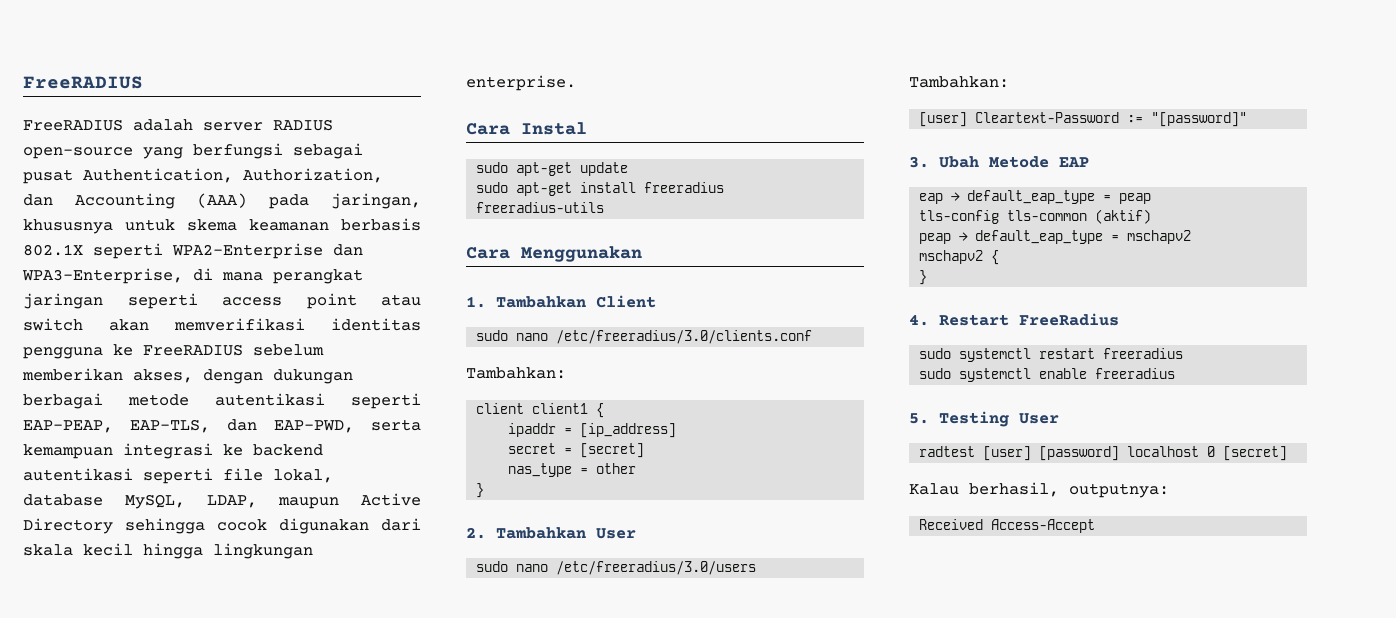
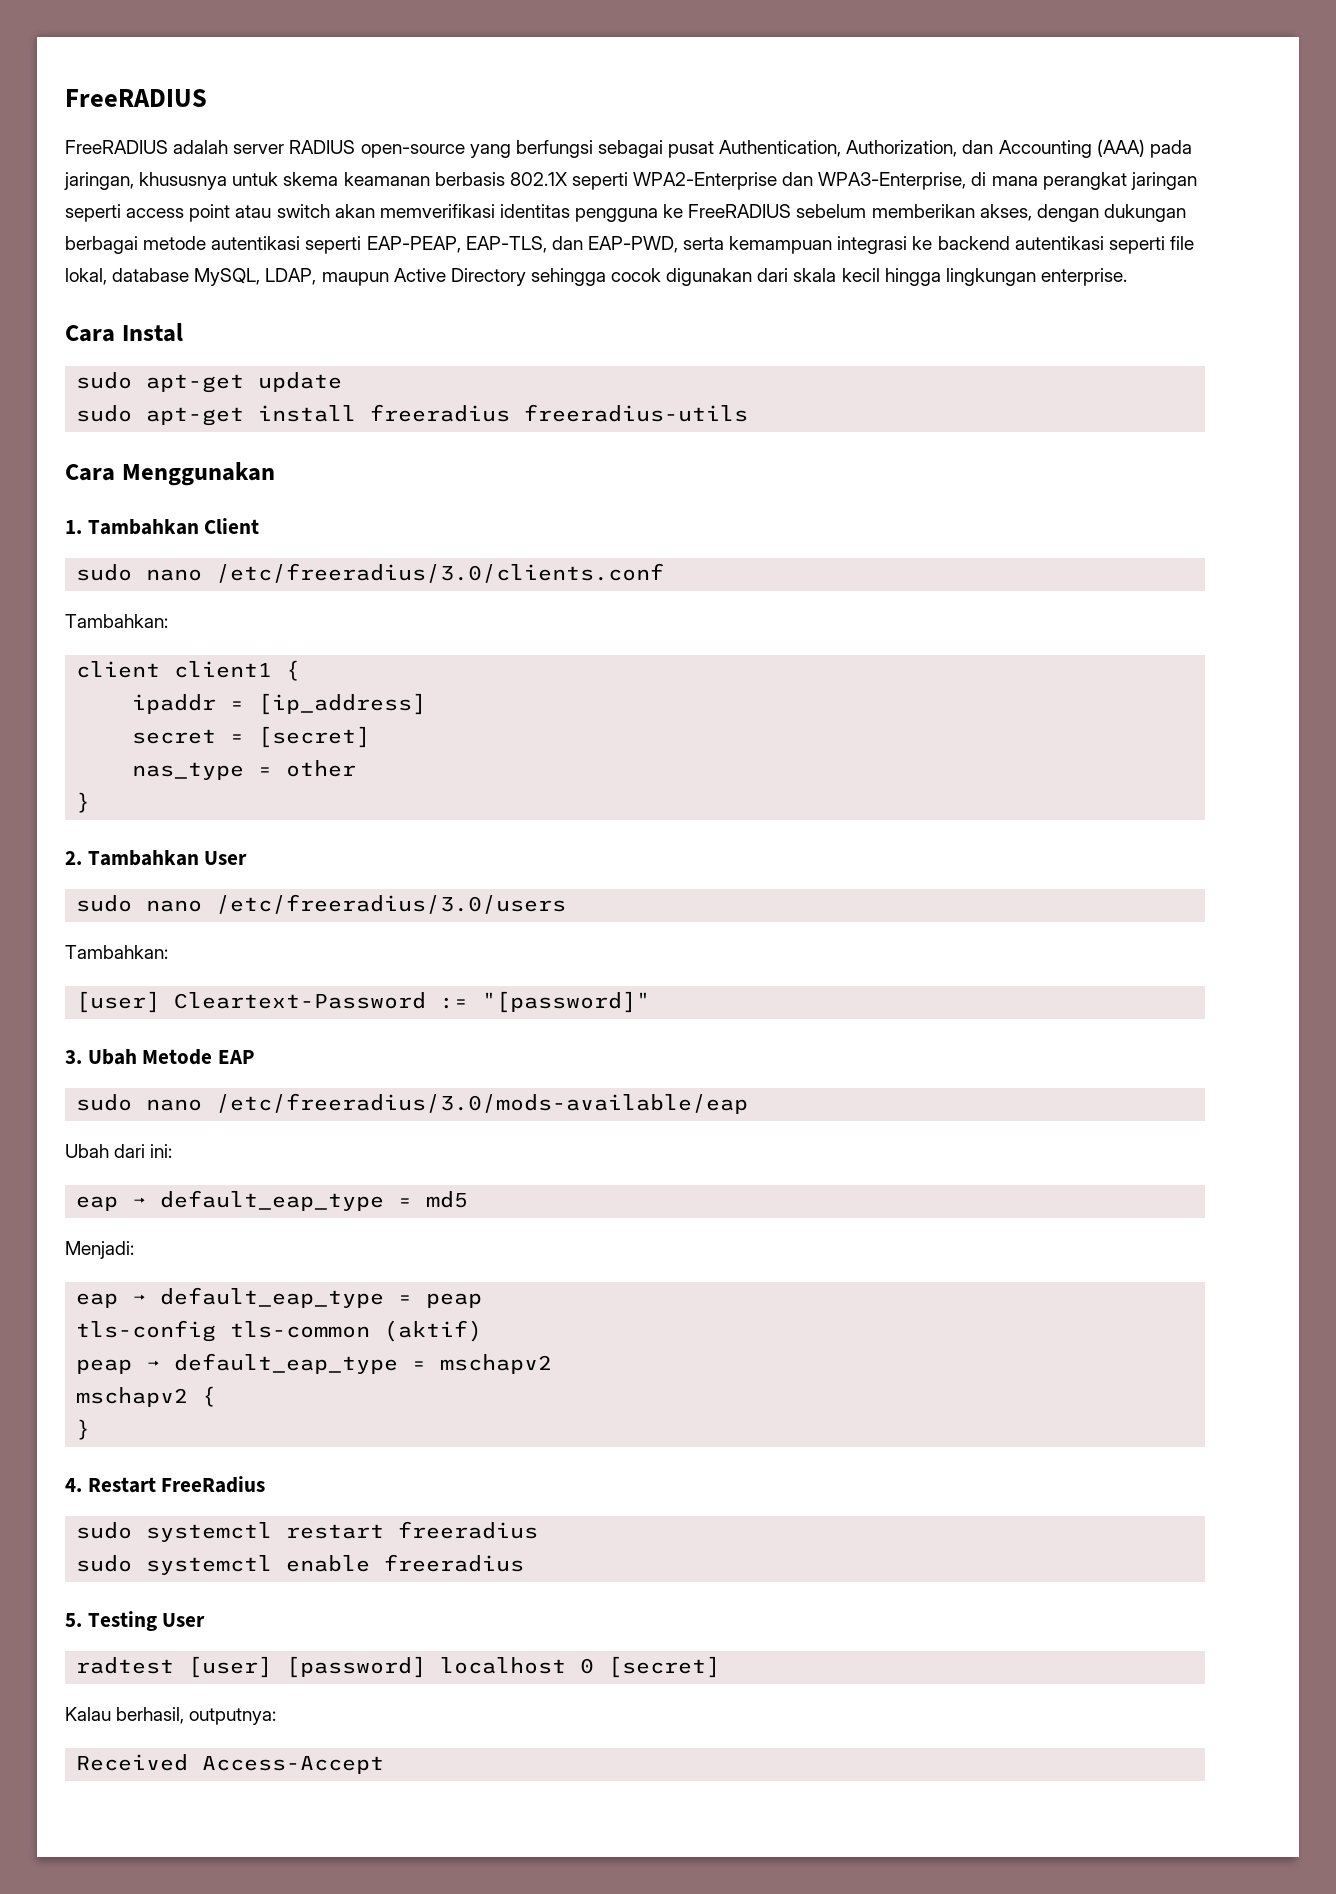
(1089, 162) none -> [76,1093,749,1114] [65,1144,173,1158] [76,1190,469,1211] [65,1241,134,1259] // sudo nano /etc/freeradius/3.0/mods-available/eap // Ubah dari ini: // eap → default_eap_type = md5 // Menjadi:

